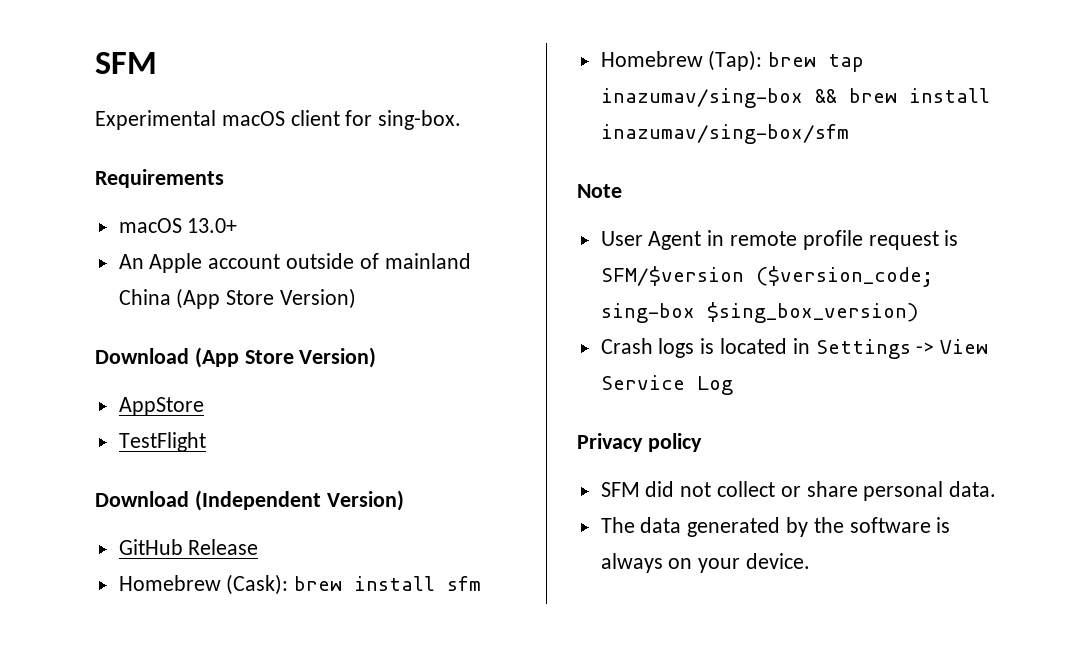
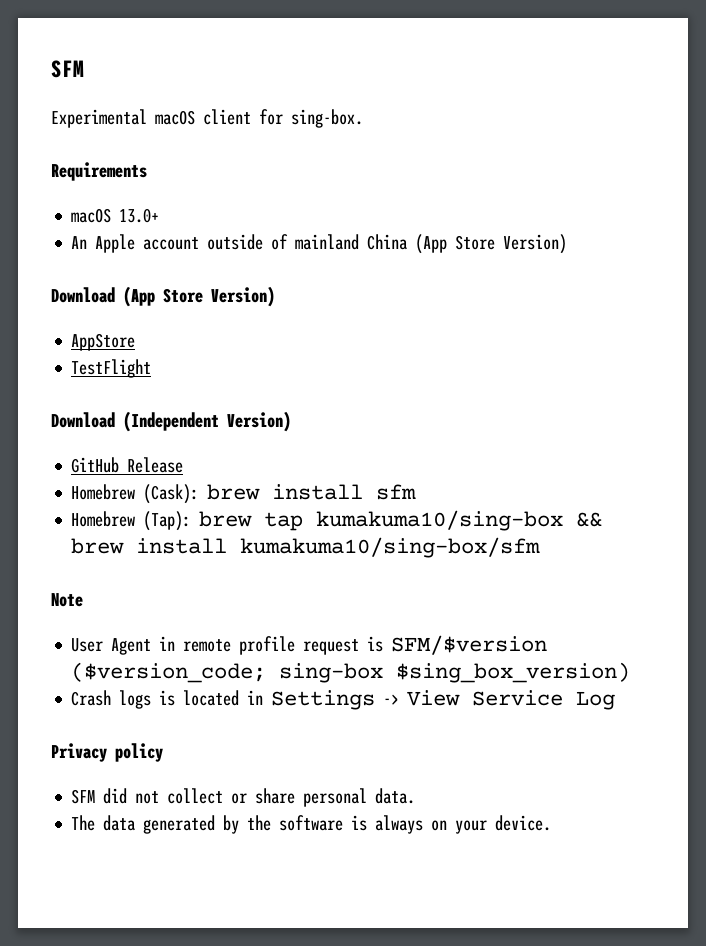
[600,88,803,108] inazumav/sing-box -> [316,510,564,531] kumakuma10/sing-box
[600,124,849,144] inazumav/sing-box/sfm -> [240,537,541,558] kumakuma10/sing-box/sfm

